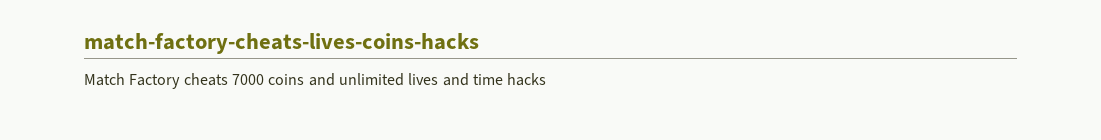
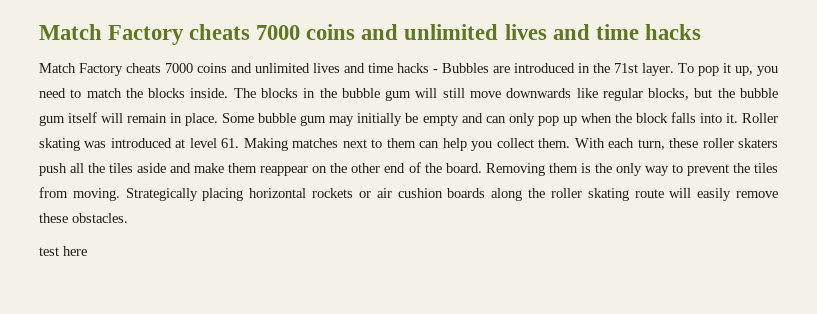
[84,33,479,54] match-factory-cheats-lives-coins-hacks -> [39,24,701,45] Match Factory cheats 7000 coins and unlimited lives and time hacks
(547, 79) none -> [433,63,778,76] [39,88,779,101] [39,112,778,126] [39,138,779,151] [39,162,778,176] [39,187,779,201] [39,213,128,223] [39,246,87,256] - Bubbles are introduced in the 71st layer. To pop it up, you need to match the blocks inside. The blocks in the bubble gum will still move downwards like regular blocks, but the bubble gum itself will remain in place. Some bubble gum may initially be empty and can only pop up when the block falls into it. Roller skating was introduced at level 61. Making matches next to them can help you collect them. With each turn, these roller skaters push all the tiles aside and make them reappear on the other end of the board. Removing them is the only way to prevent the tiles from moving. Strategically placing horizontal rockets or air cushion boards along the roller skating route will easily remove these obstacles. // test here

